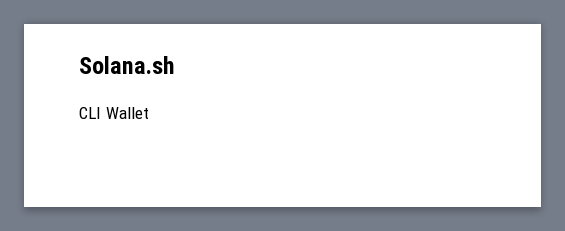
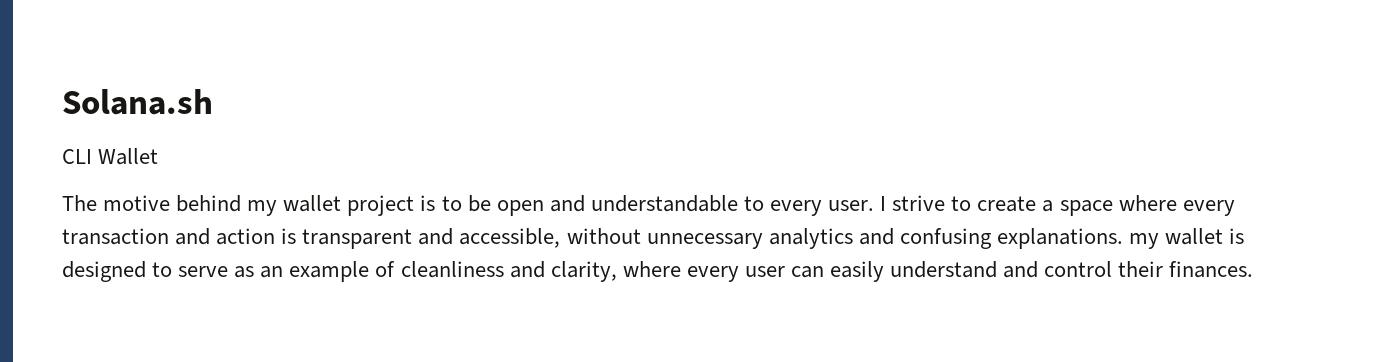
(149, 113) none -> [62,195,1235,216] [62,228,1245,249] [62,261,1254,282] // The motive behind my wallet project is to be open and understandable to every user. I strive to create a space where every transaction and action is transparent and accessible, without unnecessary analytics and confusing explanations. my wallet is designed to serve as an example of cleanliness and clarity, where every user can easily understand and control their finances.

